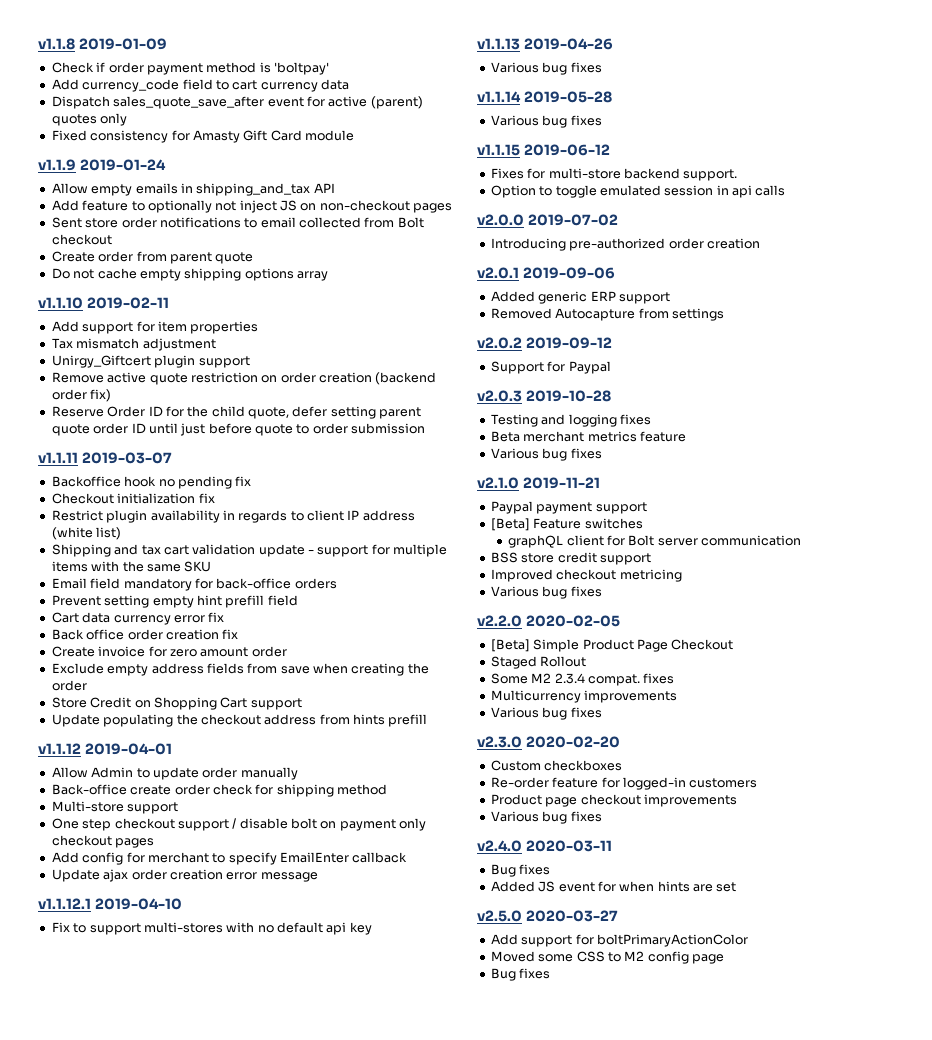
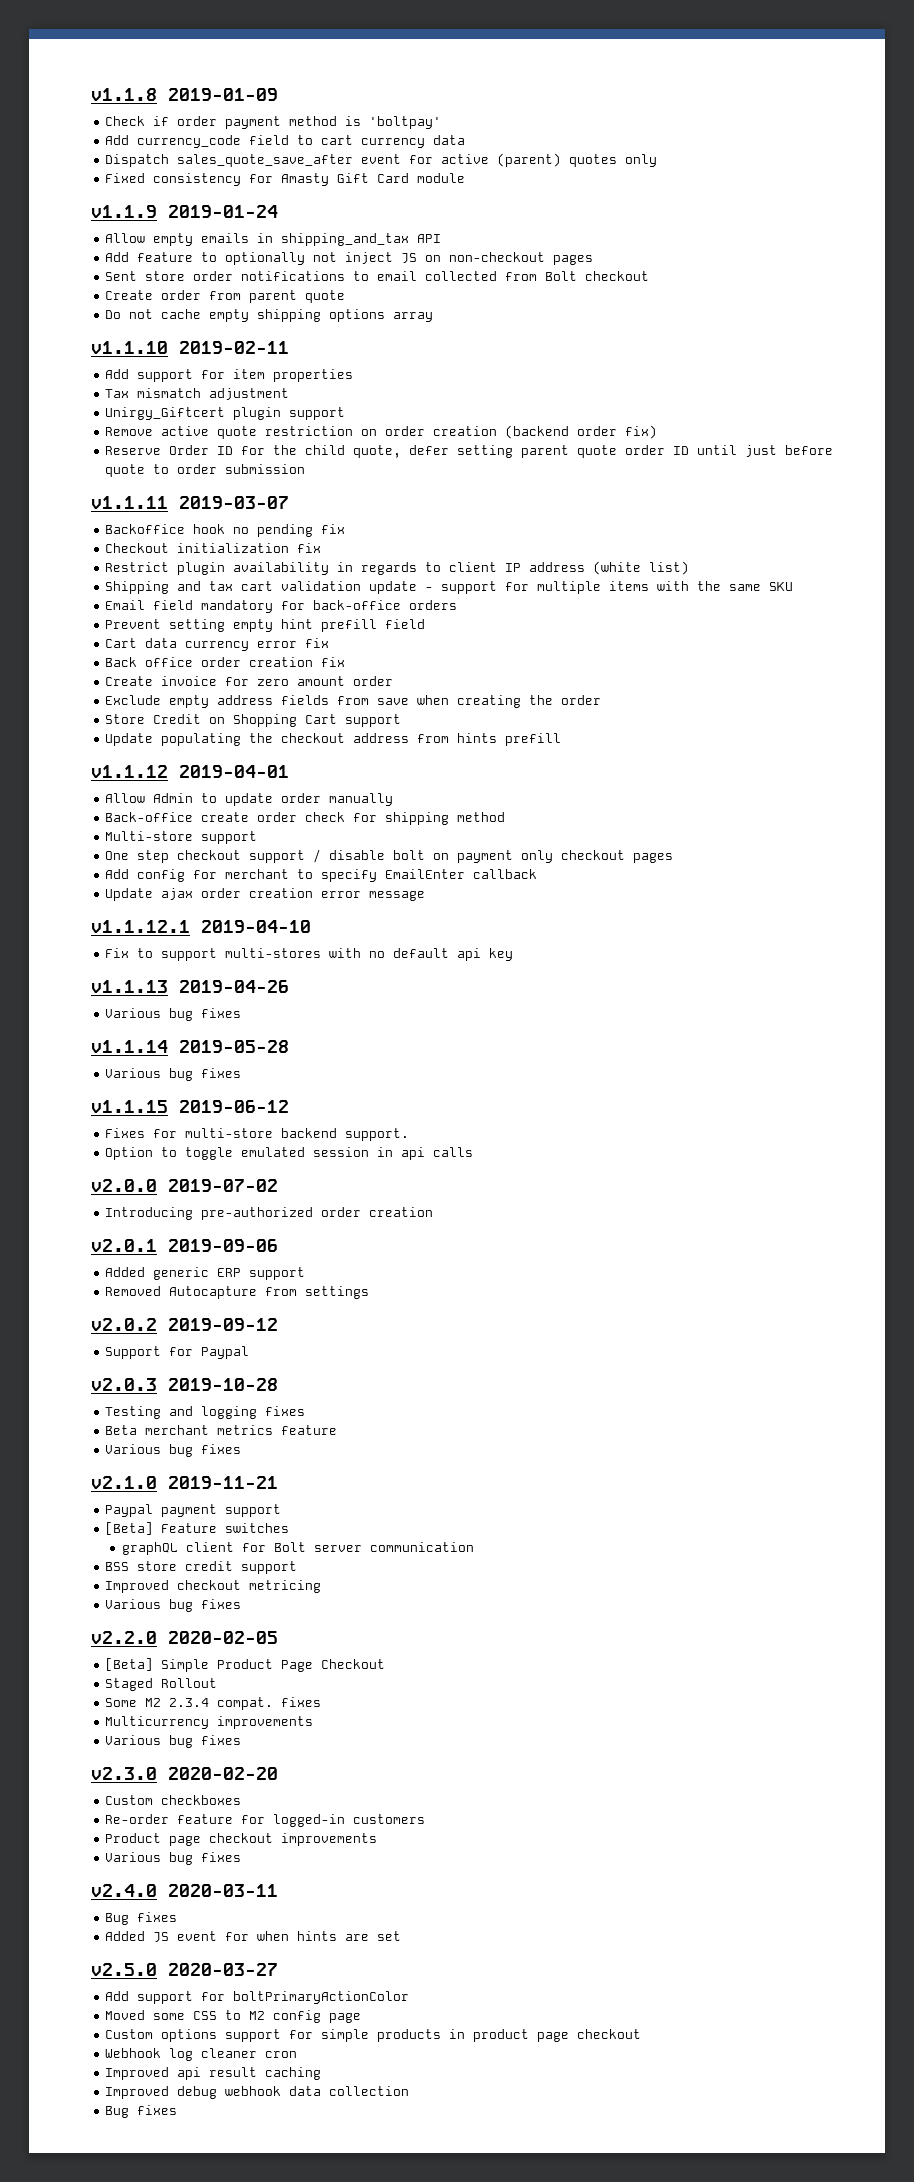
(724, 959) none -> [105,2029,642,2042] [105,2048,298,2061] [105,2067,322,2080] [105,2086,410,2099] // Custom options support for simple products in product page checkout // Webhook log cleaner cron // Improved api result caching // Improved debug webhook data collection

